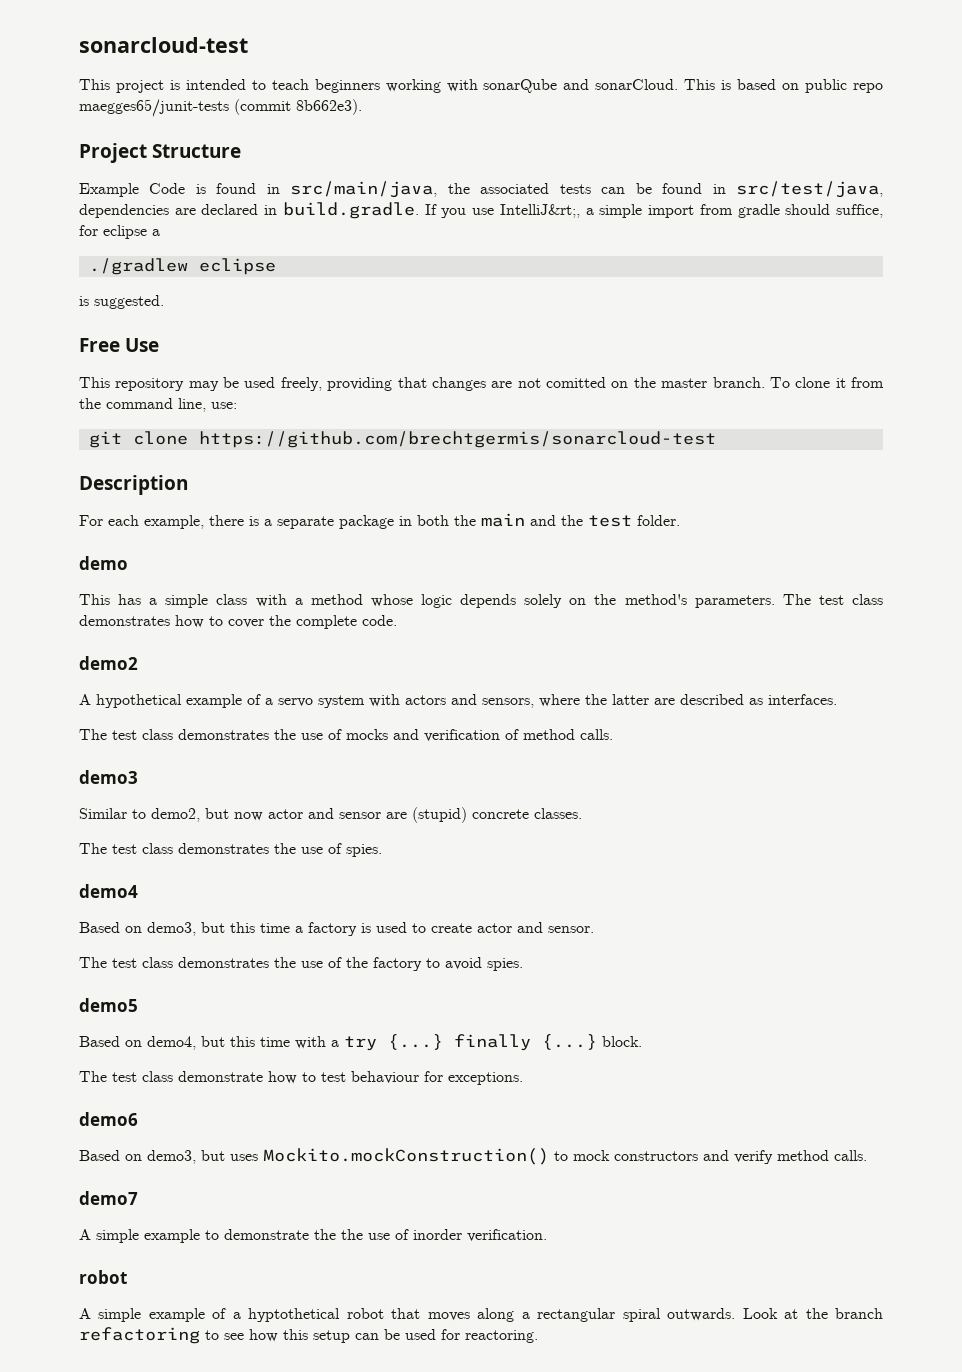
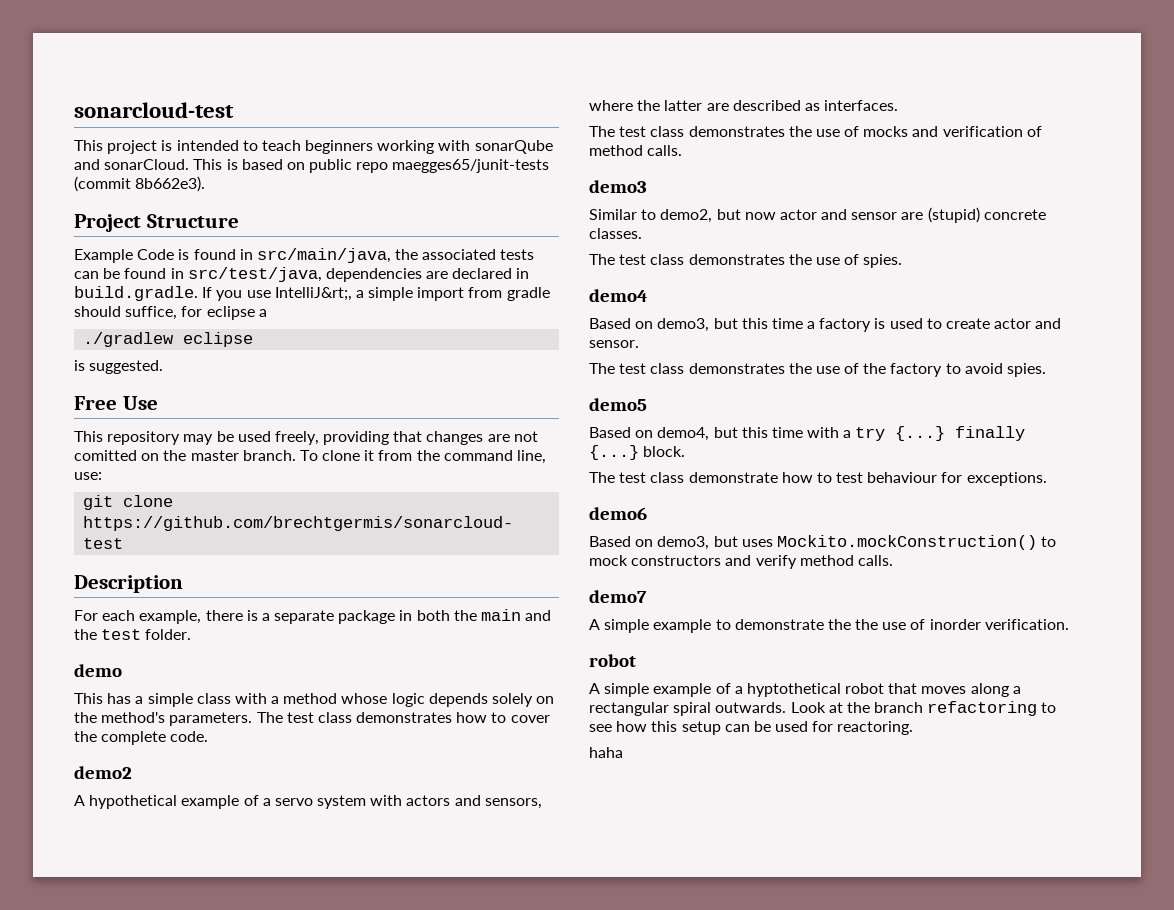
(538, 1336) none -> [589,747,623,758] // haha

